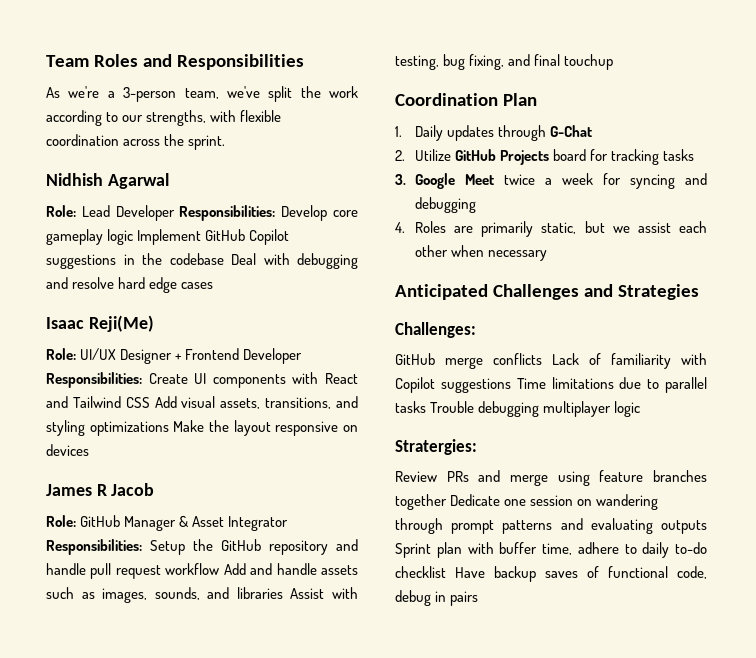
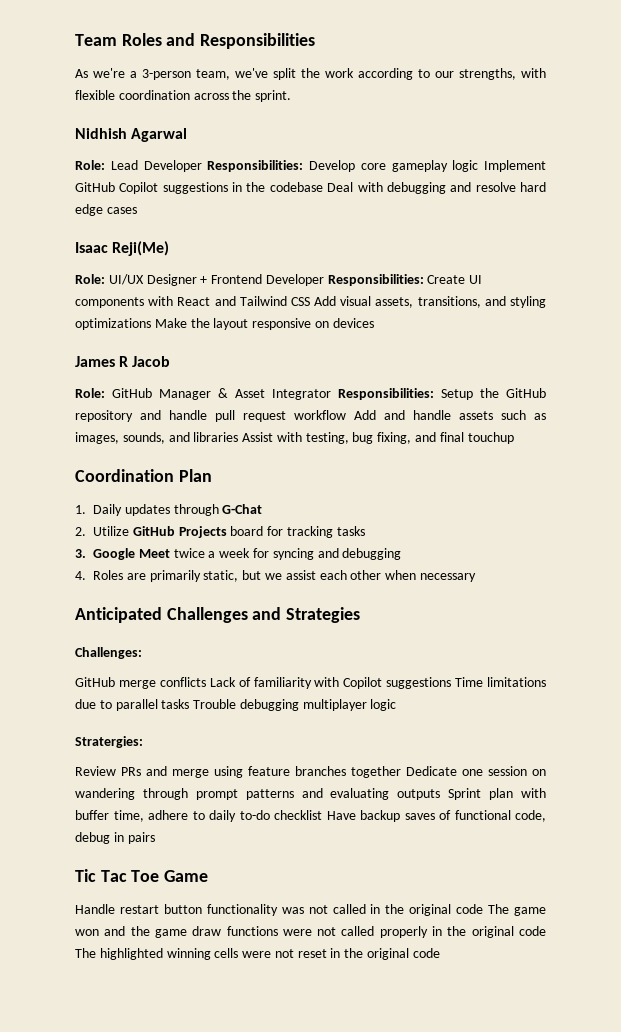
(479, 598) none -> [75,869,209,882] [75,904,547,916] [75,926,547,938] [75,948,440,960] // Tic Tac Toe Game // Handle restart button functionality was not called in the original code The game won and the game draw functions were not called properly in the original code The highlighted winning cells were not reset in the original code

